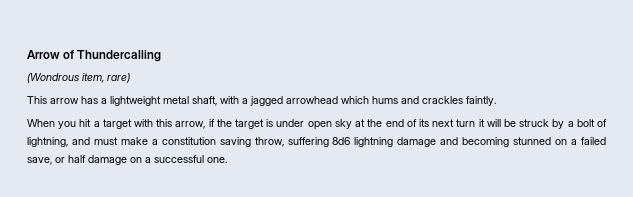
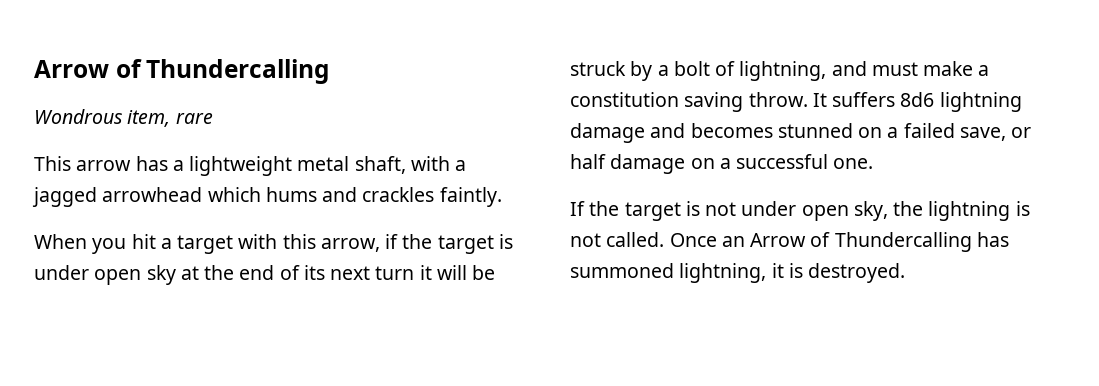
[27,73,130,83] (Wondrous item, rare) -> [34,109,213,127] Wondrous item, rare
[254,137,329,147] throw, suffering -> [748,92,896,107] throw. It suffers
[462,137,510,147] becoming -> [690,123,773,138] becomes
(227, 160) none -> [570,201,1030,221] [570,232,1009,252] [570,263,906,283] // If the target is not under open sky, the lightning is not called. Once an Arrow of Thundercalling has summoned lightning, it is destroyed.

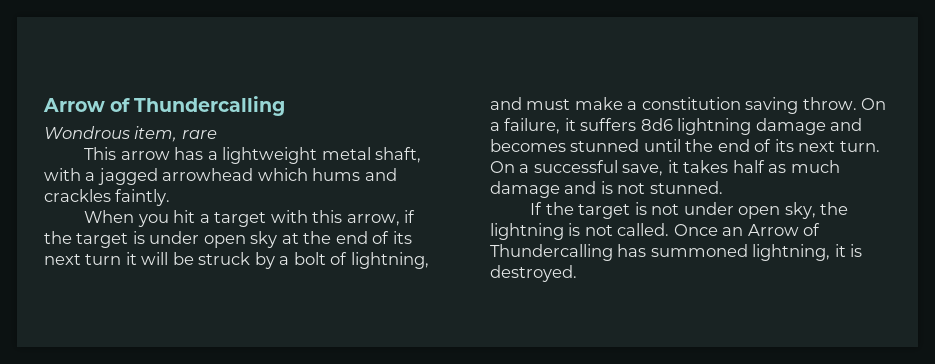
[812,93,827,107] It -> [861,98,887,110] [490,118,576,134] On a failure, it
[858,123,1032,141] [570,154,874,174] on a failed save, or half damage on a successful one. -> [643,139,880,152] [490,160,840,176] [490,181,723,198] until the end of its next turn. On a successful save, it takes half as much damage and is not stunned.

